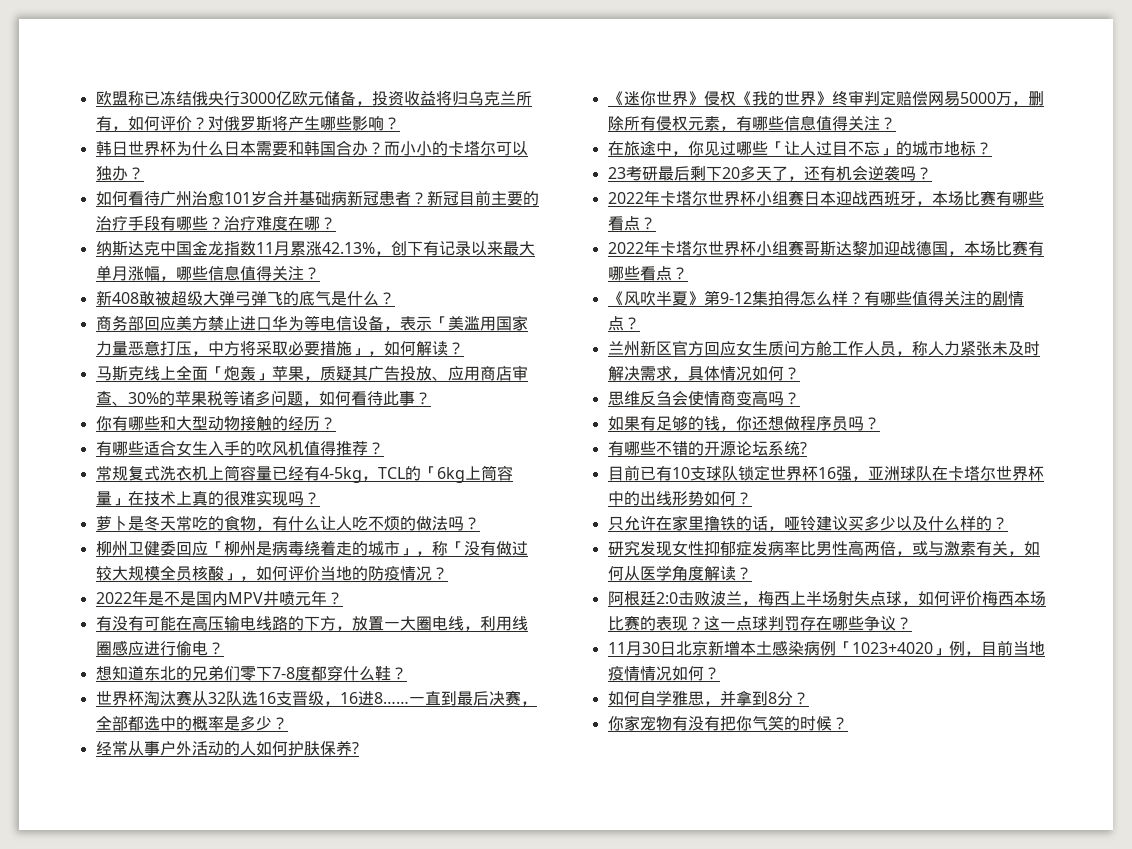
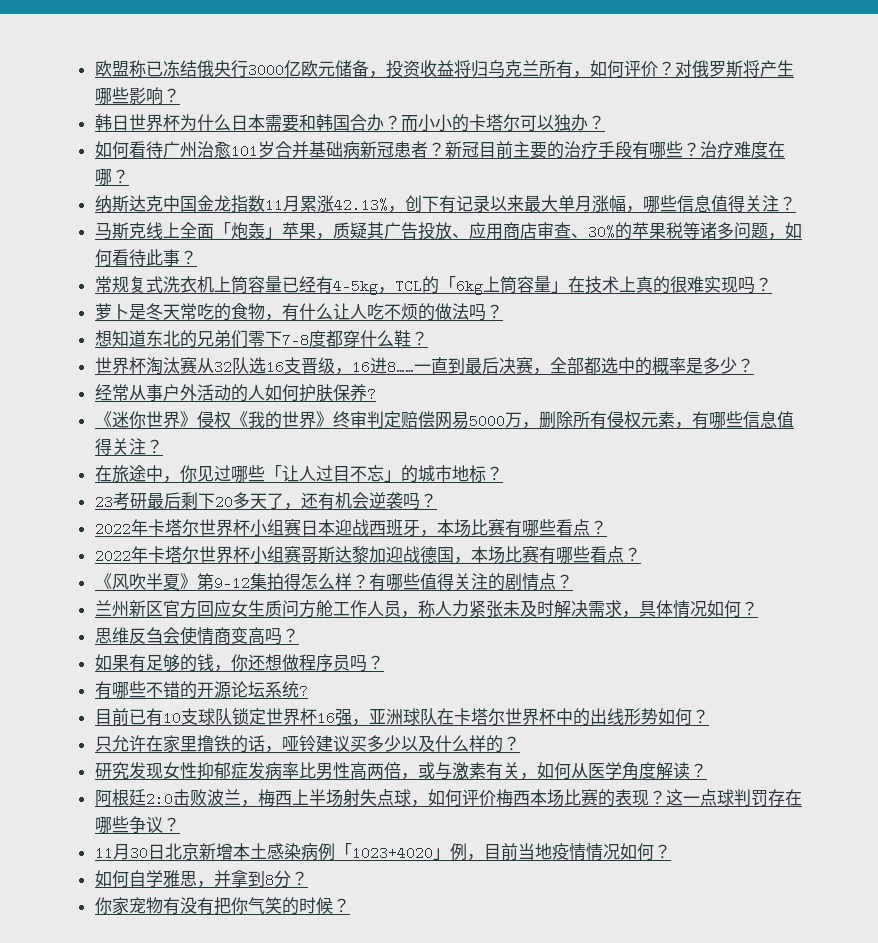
[95,290,395,306] [95,315,528,331] [95,340,464,356] // 新408敢被超级大弹弓弹飞的底气是什么？ // 商务部回应美方禁止进口华为等电信设备，表示「美滥用国家力量恶意打压，中方将采取必要措施」，如何解读？ -> (796, 203) none
[95,416,336,431] [95,440,384,456] // 你有哪些和大型动物接触的经历？ // 有哪些适合女生入手的吹风机值得推荐？ -> (197, 257) none
[95,540,528,556] [95,565,448,581] [95,590,343,606] [95,615,528,631] [95,640,224,656] // 柳州卫健委回应「柳州是病毒绕着走的城市」，称「没有做过较大规模全员核酸」，如何评价当地的防疫情况？ // 2022年是不是国内MPV井喷元年？ // 有没有可能在高压输电线路的下方，放置一大圈电线，利用线圈感应进行偷电？ -> (503, 311) none

